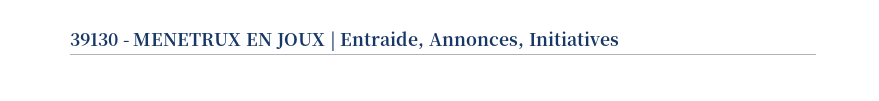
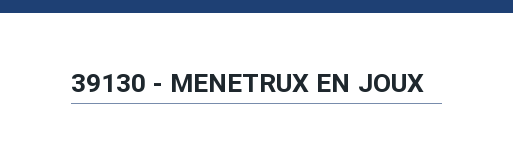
[329,31,619,51] | Entraide, Annonces, Initiatives -> (424, 83) none

